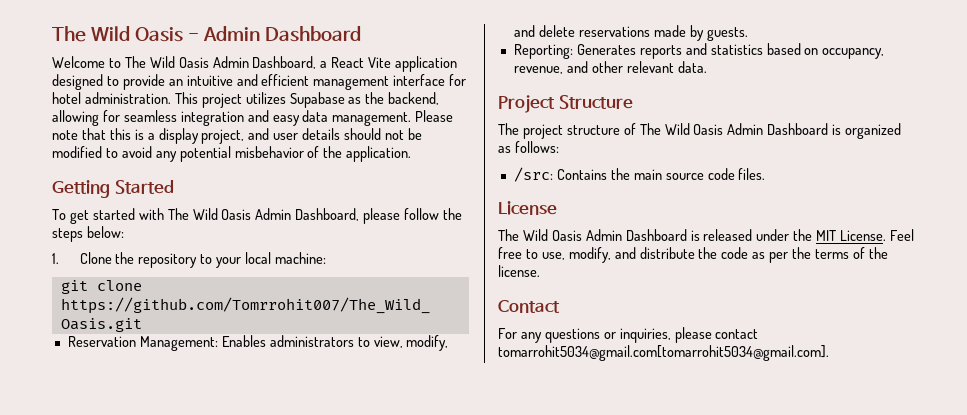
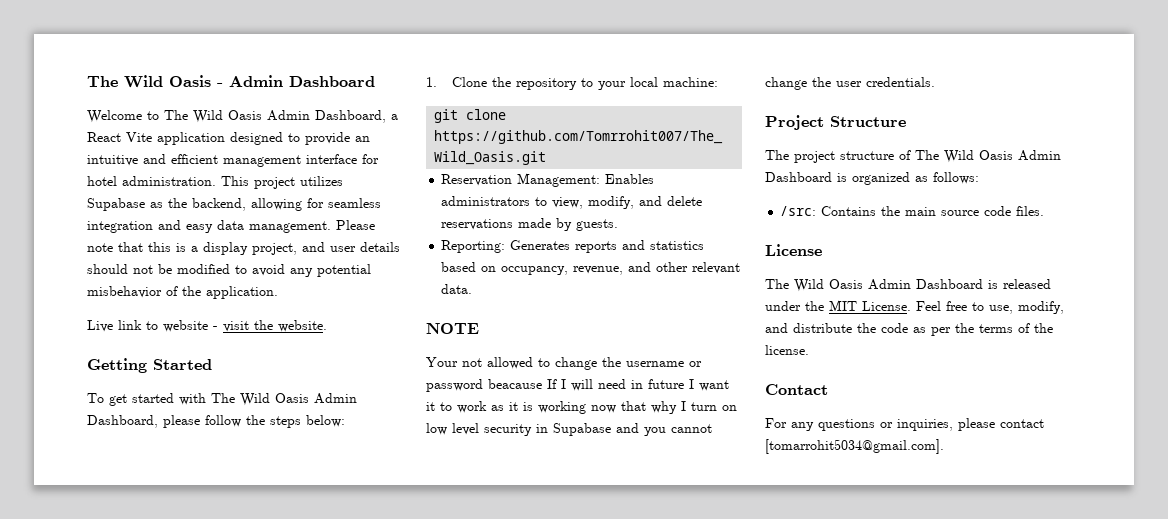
(412, 154) none -> [87,320,327,332] // Live link to website - visit the website.
(707, 67) none -> [426,323,479,334] [426,357,702,370] [426,379,729,392] [426,401,737,414] [426,423,712,436] [765,77,935,90] // NOTE // Your not allowed to change the username or password beacause If I will need in future I want it to work as it is working now that why I turn on low level security in Supabase and you cannot change the user credentials.
[498,345,829,361] tomarrohit5034@gmail.com[tomarrohit5034@gmail.com]. -> [765,439,944,454] [tomarrohit5034@gmail.com].

